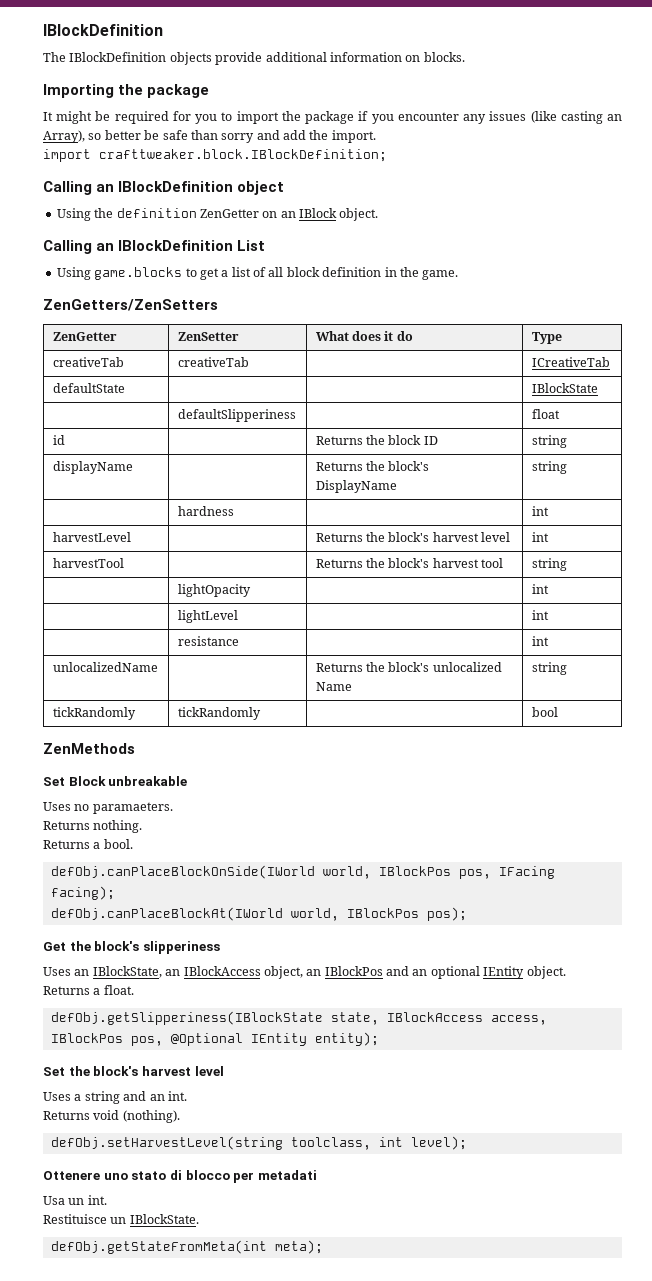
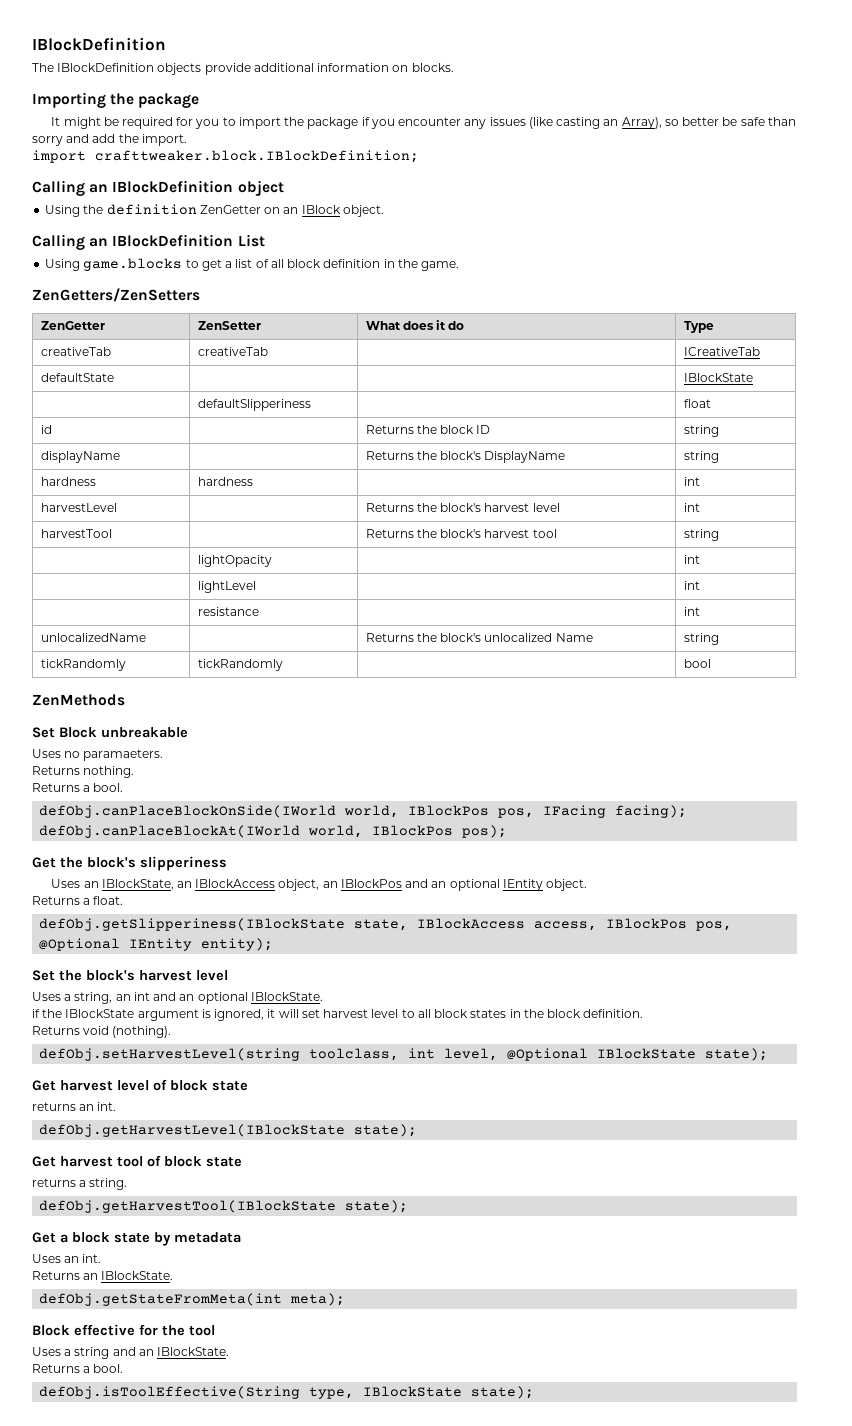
(567, 467) none -> [40,477,96,486] hardness
[84,1091,187,1104] string and an int. -> [74,992,323,1004] [32,1009,644,1021] string, an int and an optional IBlockState. // if the IBlockState argument is ignored, it will set harvest level to all block states in the block definition.
[410,1136,467,1150] [43,1170,317,1183] [43,1195,107,1205] [43,1214,199,1224] [50,1240,323,1254] level); // Ottenere uno stato di blocco per metadati // Usa un int. // Restituisce un IBlockState. // defObj.getStateFromMeta(int meta); -> [444,1048,769,1061] [32,1079,248,1091] [32,1102,117,1111] [39,1124,418,1137] [32,1155,242,1167] [32,1178,128,1190] [39,1200,409,1213] [32,1232,241,1246] [32,1254,102,1263] [32,1271,174,1280] [39,1293,346,1306] [32,1324,215,1336] [32,1347,230,1359] [32,1364,124,1373] [39,1386,535,1399] level, @Optional IBlockState state); // Get harvest level of block state // returns an int. // defObj.getHarvestLevel(IBlockState state); // Get harvest tool of block state // returns a string. // defObj.getHarvestTool(IBlockState state); // Get a block state by metadata // Uses an int. // Returns an IBlockState. // defObj.getStateFromMeta(int meta); // Block effective for the tool // Uses a string and an IBlockState. // Returns a bool. // defObj.isToolEffective(String type, IBlockState state);

